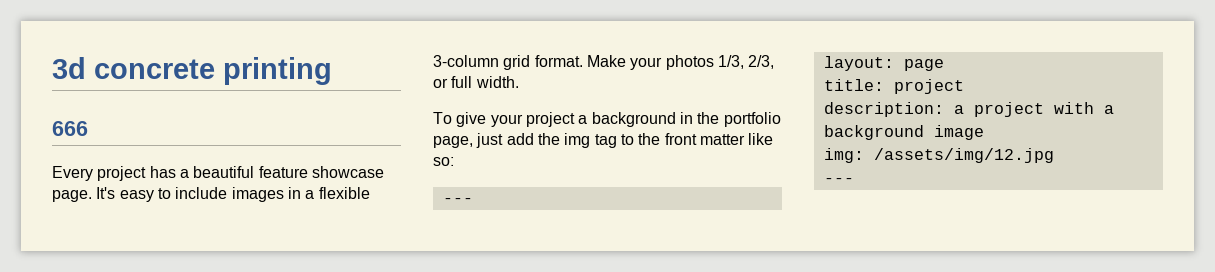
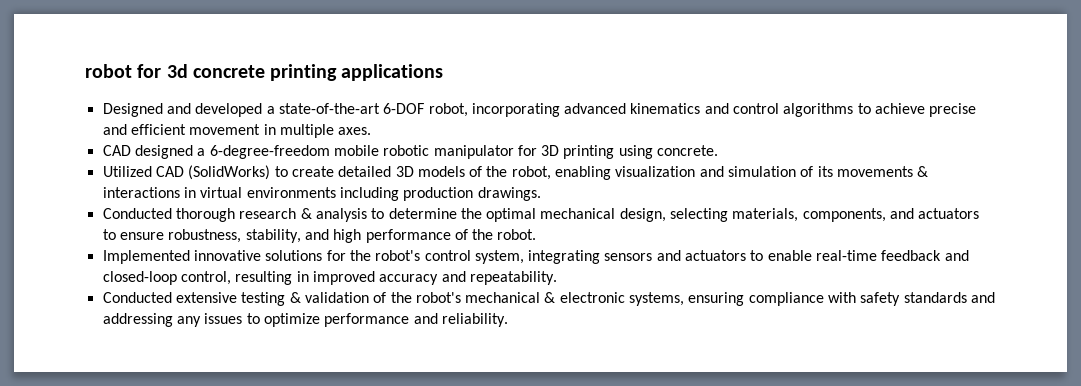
(52, 68) none -> [85,64,162,78] robot for
[52,121,88,136] [52,166,384,181] [52,187,370,202] [433,55,775,70] [433,76,519,88] [433,112,781,127] [433,133,774,148] [433,157,454,166] [442,198,473,203] [823,56,944,71] [823,79,964,94] [823,102,1114,117] [823,125,984,140] [823,148,1054,163] [823,178,854,183] // 666 // Every project has a beautiful feature showcase page. It's easy to include images in a flexible 3-column grid format. Make your photos 1/3, 2/3, or full width. // To give your project a background in the portfolio page, just add the img tag to the front matter like so: // --- // layout: page // title: project // description: a project with a background image // img: /assets/img/12.jpg // --- -> [341,64,444,81] [102,103,977,117] [102,124,372,138] [102,145,719,159] [102,165,929,180] [102,187,541,201] [102,208,980,222] [102,229,537,243] [102,250,969,264] [102,271,557,285] [102,292,996,306] [102,313,508,327] applications // Designed and developed a state-of-the-art 6-DOF robot, incorporating advanced kinematics and control algorithms to achieve precise and efficient movement in multiple axes. // CAD designed a 6-degree-freedom mobile robotic manipulator for 3D printing using concrete. // Utilized CAD (SolidWorks) to create detailed 3D models of the robot, enabling visualization and simulation of its movements & interactions in virtual environments including production drawings. // Conducted thorough research & analysis to determine the optimal mechanical design, selecting materials, components, and actuators to ensure robustness, stability, and high performance of the robot. // Implemented innovative solutions for the robot's control system, integrating sensors and actuators to enable real-time feedback and closed-loop control, resulting in improved accuracy and repeatability. // Conducted extensive testing & validation of the robot's mechanical & electronic systems, ensuring compliance with safety standards and addressing any issues to optimize performance and reliability.

